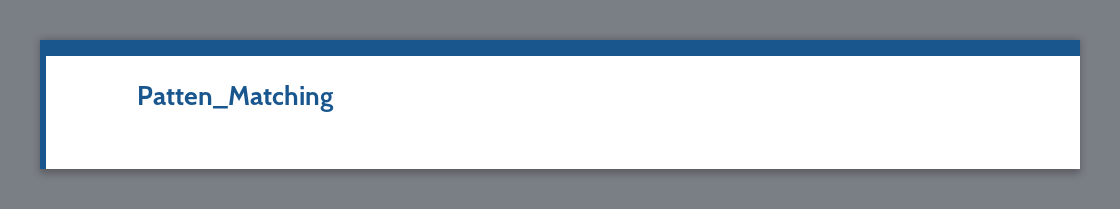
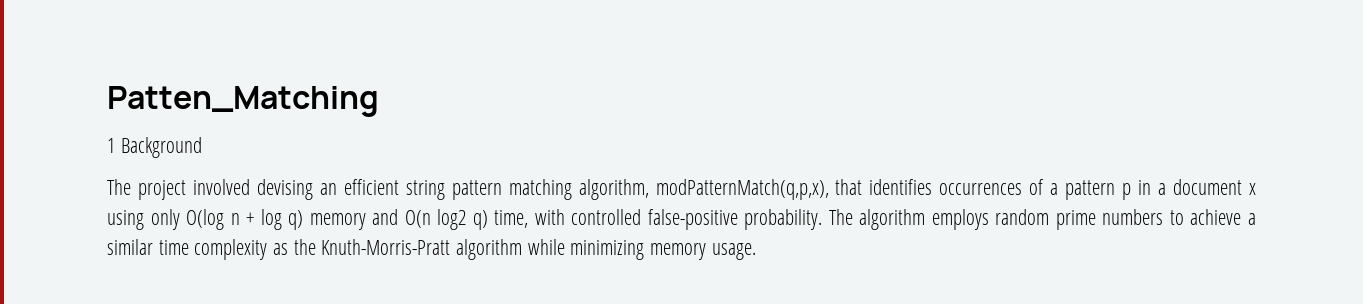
(334, 98) none -> [107,137,202,158] [107,179,1257,200] [107,209,1257,230] [107,239,756,260] // 1 Background // The project involved devising an efficient string pattern matching algorithm, modPatternMatch(q,p,x), that identifies occurrences of a pattern p in a document x using only O(log n + log q) memory and O(n log2 q) time, with controlled false-positive probability. The algorithm employs random prime numbers to achieve a similar time complexity as the Knuth-Morris-Pratt algorithm while minimizing memory usage.

